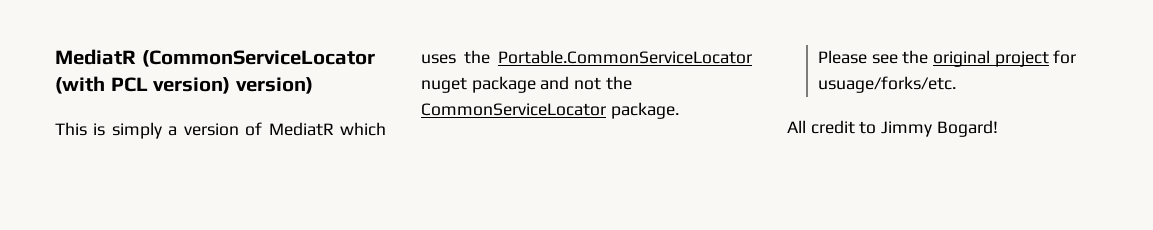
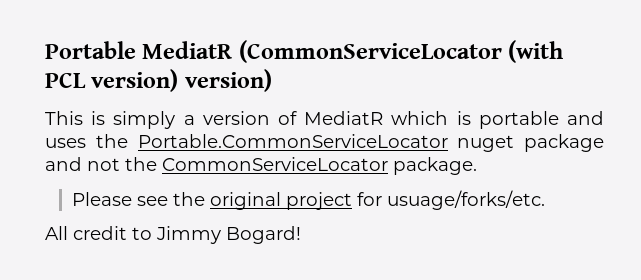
(55, 57) none -> [45,41,136,59] Portable
(387, 129) none -> [456,111,604,129] is portable and

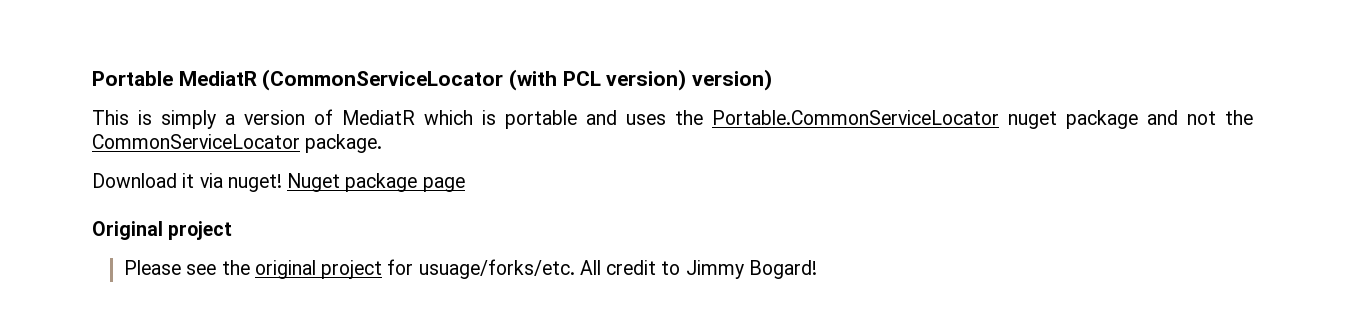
(477, 166) none -> [92,173,465,192] [92,221,233,240] // Download it via nuget! Nuget package page // Original project
(546, 200) // -> (575, 269) none

